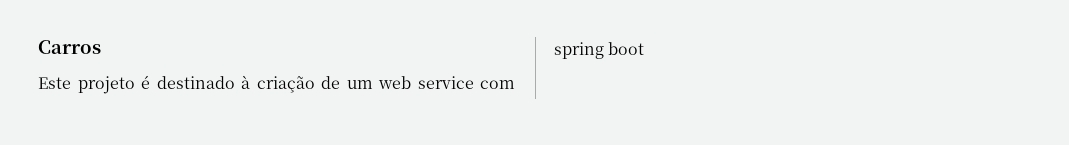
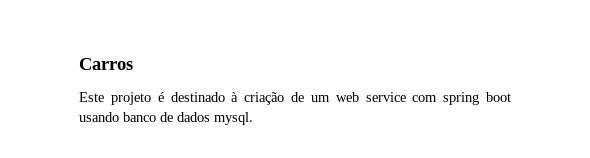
(645, 48) none -> [79,112,253,125] usando banco de dados mysql.

